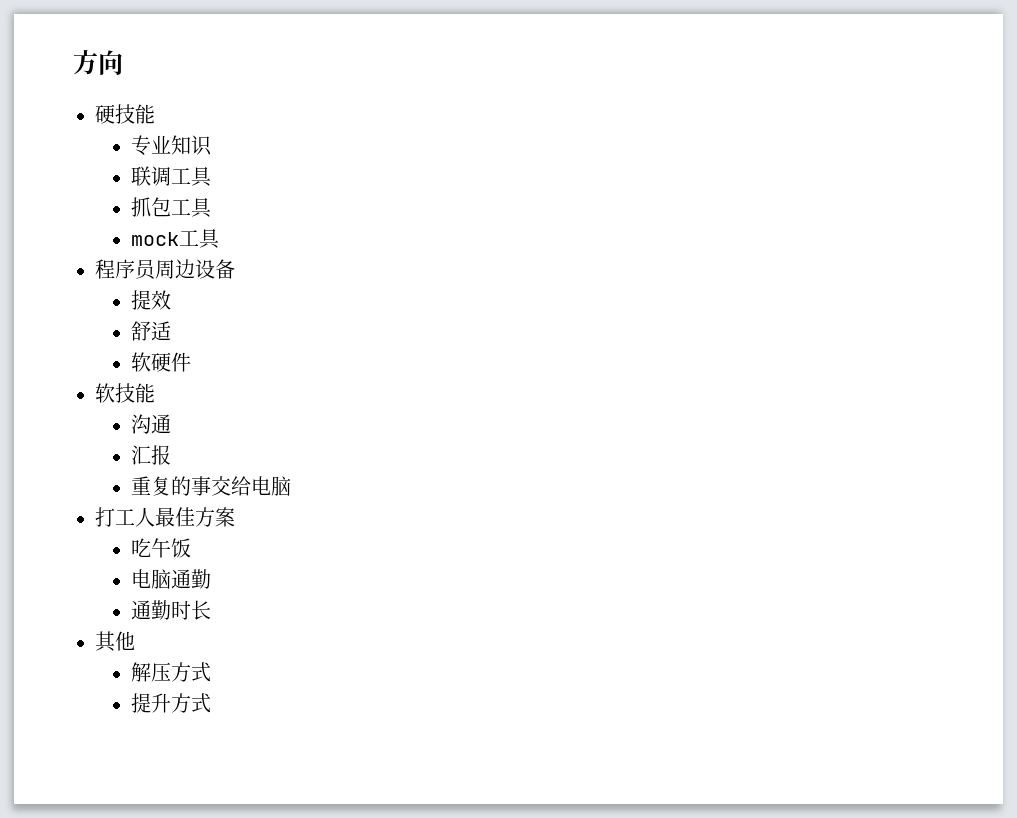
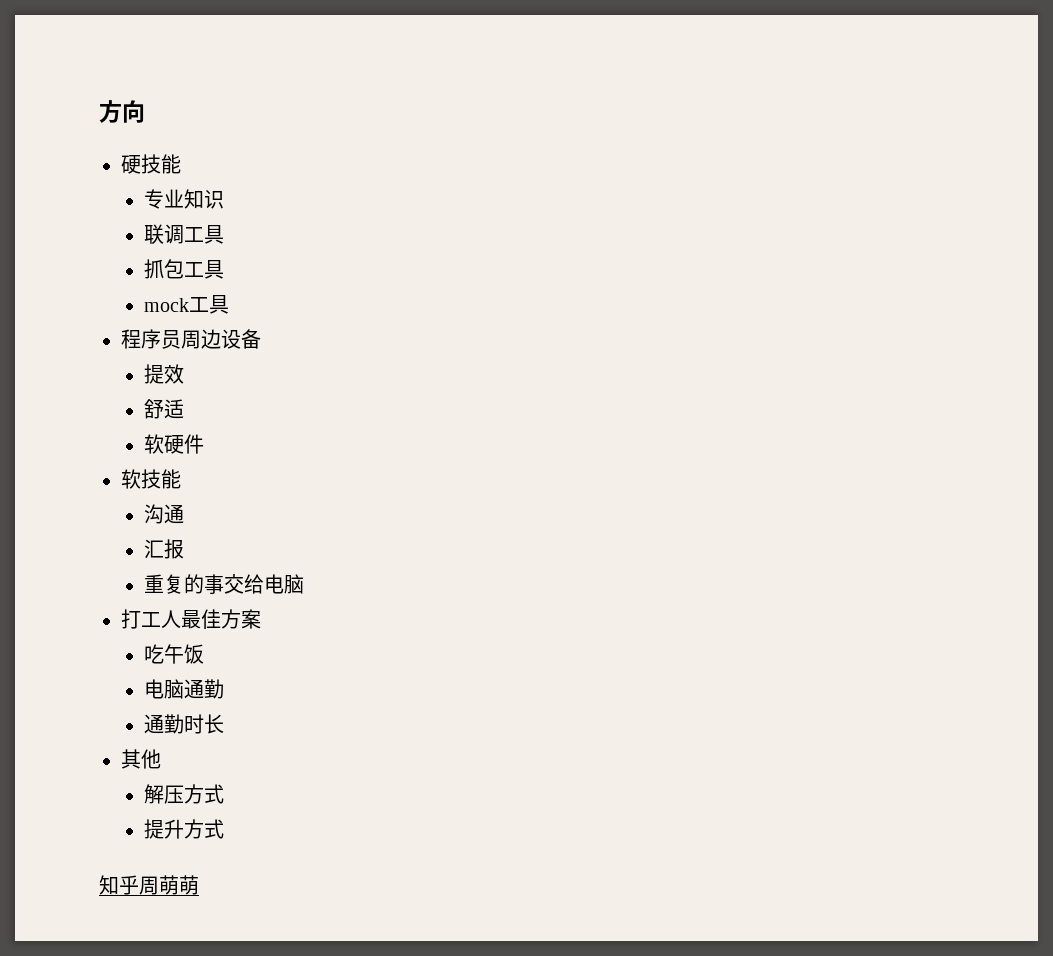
(211, 703) none -> [99,875,199,895] // 知乎周萌萌

